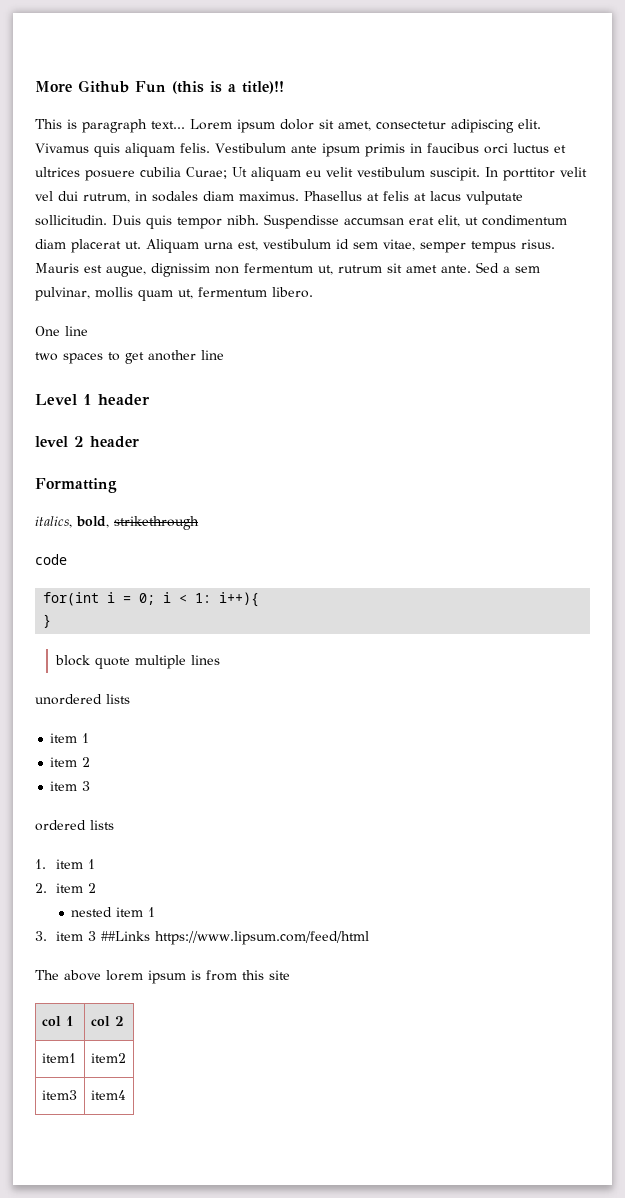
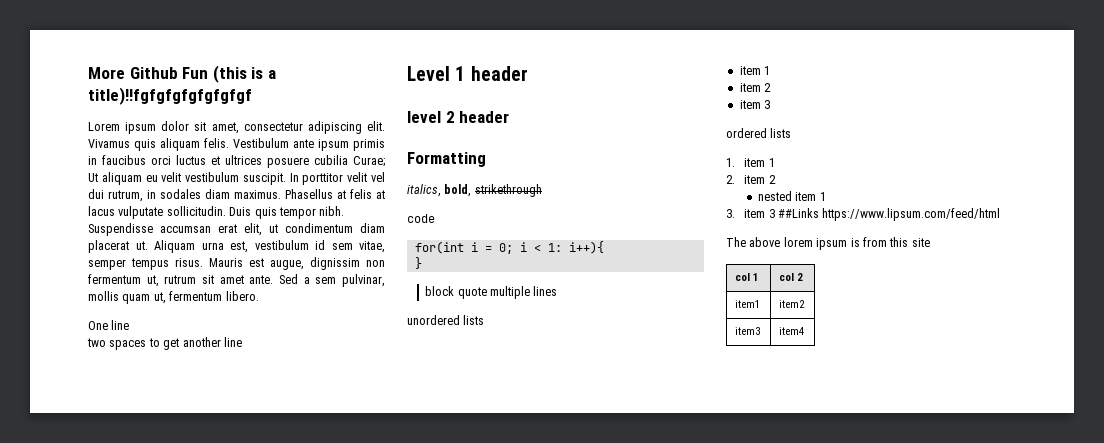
[242,81,284,94] [35,119,185,133] title)!! // This is paragraph text... -> [88,87,252,105] title)!!fgfgfgfgfgfgfgf //

